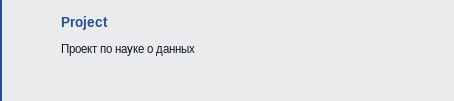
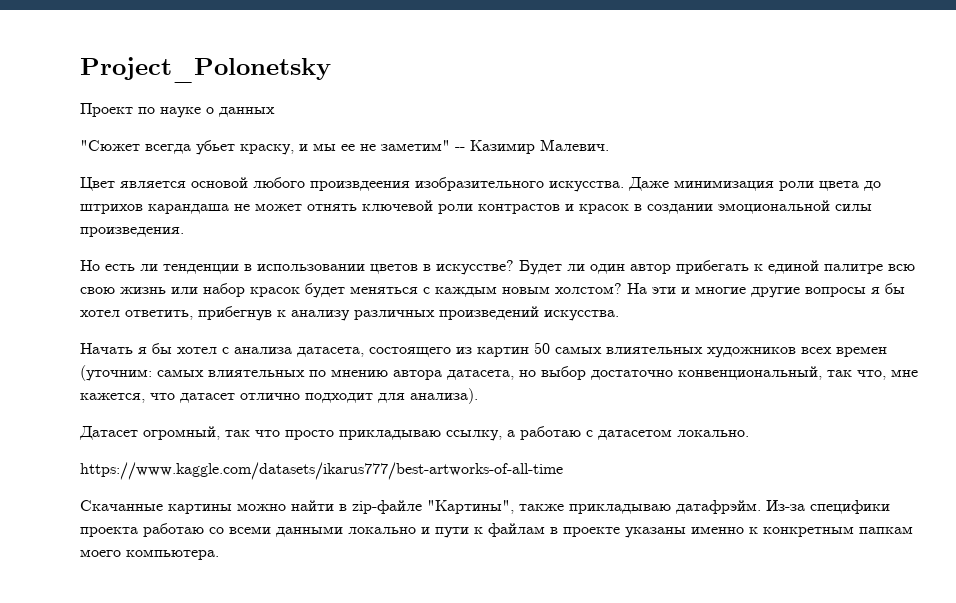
[61,16,108,30] Project -> [80,57,331,83] Project_Polonetsky
(196, 51) none -> [80,139,609,155] [80,177,881,192] [80,200,872,214] [80,227,184,237] [80,260,915,275] [80,283,905,298] [80,306,619,321] [80,342,887,358] [80,365,918,381] [80,388,478,404] [79,426,749,441] [80,462,563,480] [80,500,890,514] [80,523,913,538] [80,549,219,560] // "Сюжет всегда убьет краску, и мы ее не заметим" -- Казимир Малевич. // Цвет является основой любого произвдеения изобразительного искусства. Даже минимизация роли цвета до штрихов карандаша не может отнять ключевой роли контрастов и красок в создании эмоциональной силы произведения. // Но есть ли тенденции в использовании цветов в искусстве? Будет ли один автор прибегать к единой палитре всю свою жизнь или набор красок будет меняться с каждым новым холстом? На эти и многие другие вопросы я бы хотел ответить, прибегнув к анализу различных произведений искусства. // Начать я бы хотел с анализа датасета, состоящего из картин 50 самых влиятельных художников всех времен (уточним: самых влиятельных по мнению автора датасета, но выбор достаточно конвенциональный, так что, мне кажется, что датасет отлично подходит для анализа). // Датасет огромный, так что просто прикладываю ссылку, а работаю с датасетом локально. // https://www.kaggle.com/datasets/ikarus777/best-artworks-of-all-time // Скачанные картины можно найти в zip-файле "Картины", также прикладываю датафрэйм. Из-за специфики проекта работаю со всеми данными локально и пути к файлам в проекте указаны именно к конкретным папкам моего компьютера.

